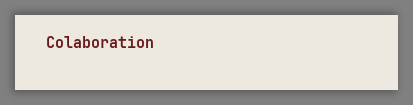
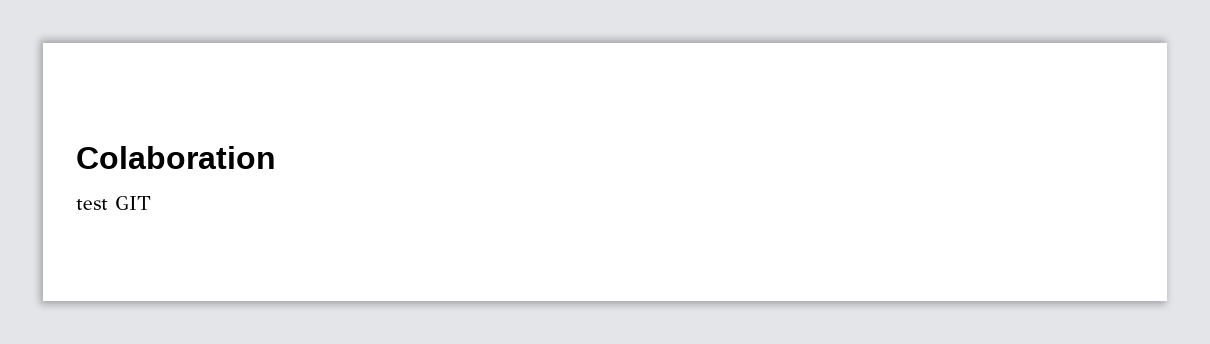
(154, 42) none -> [76,196,151,210] // test GIT

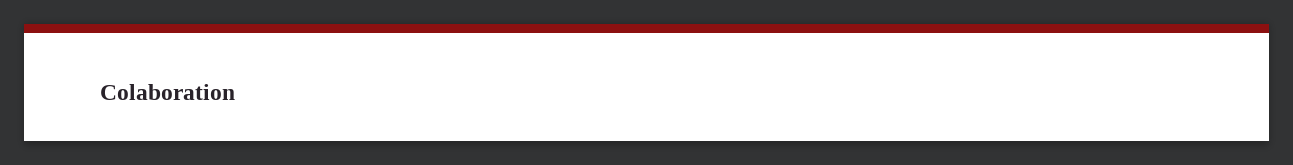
[76,196,151,210] // test GIT -> (235, 92) none

